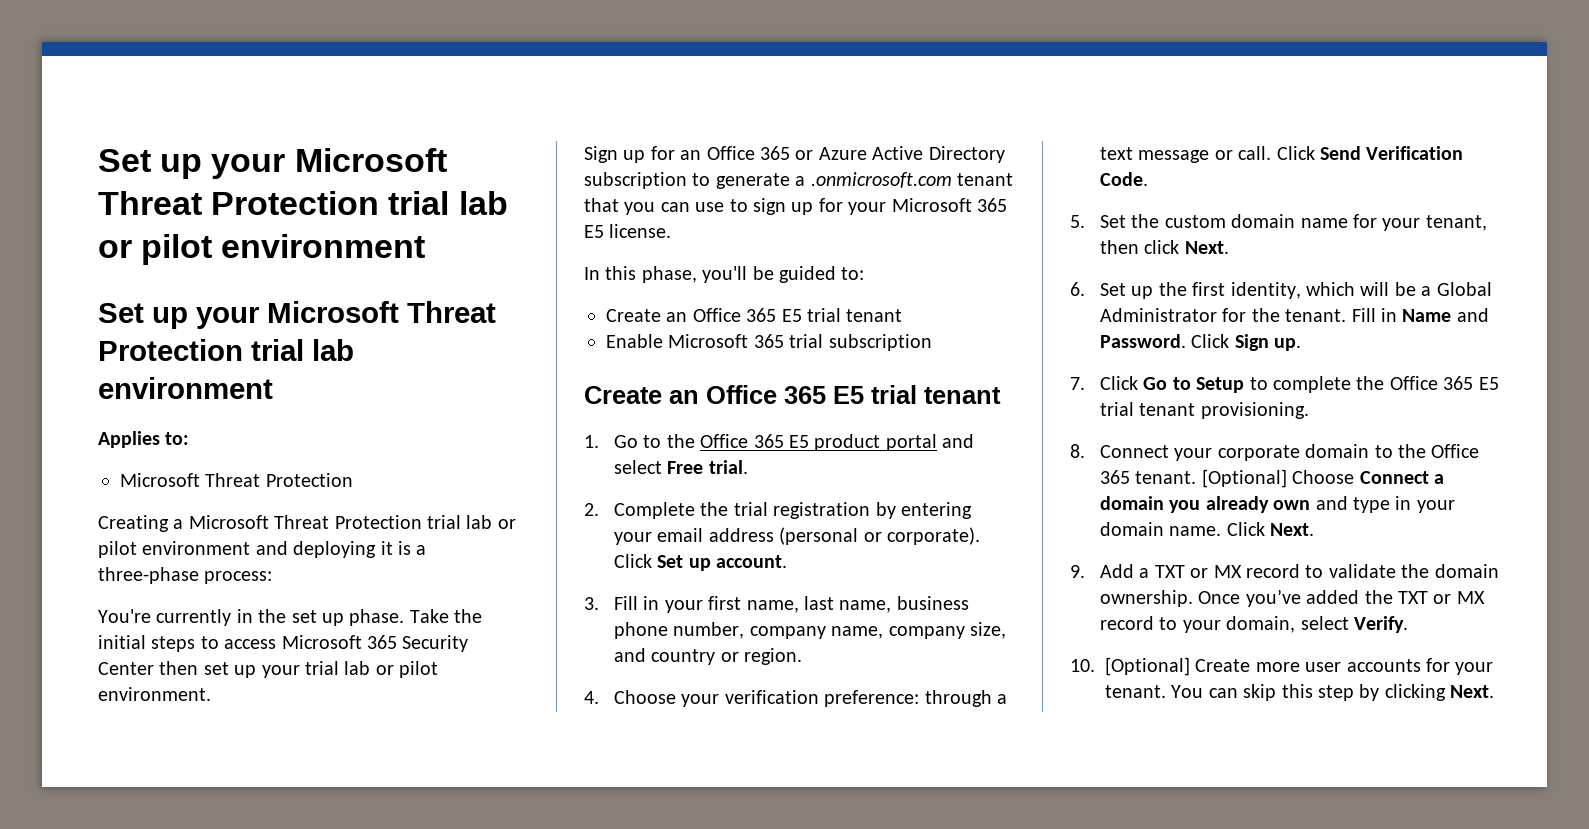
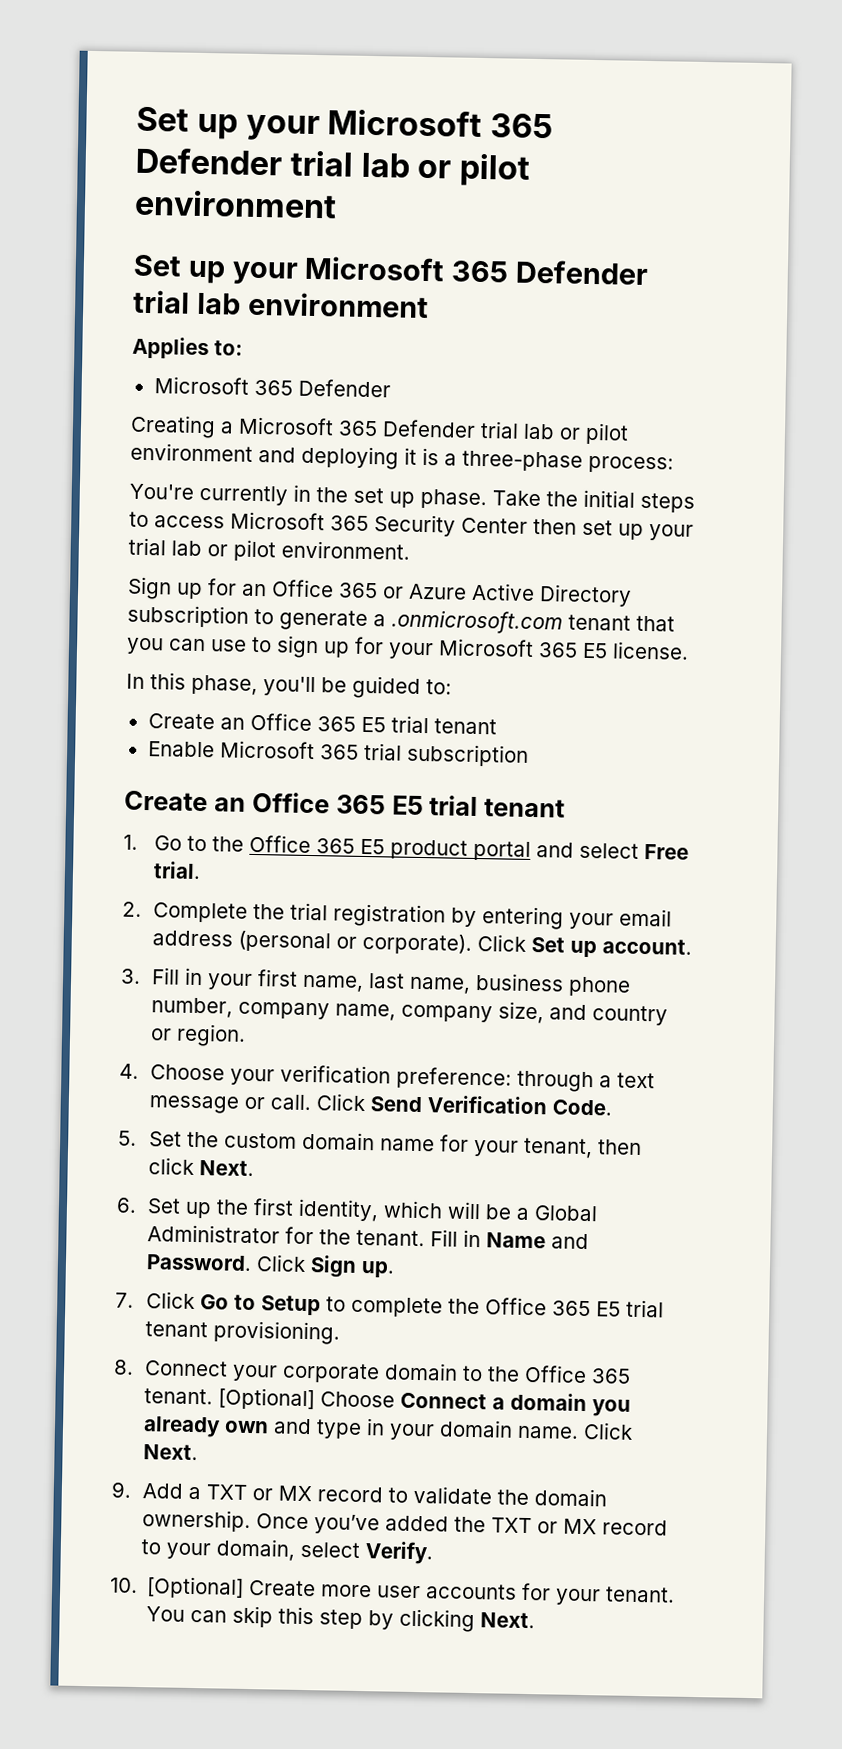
[98,148,447,179] [98,191,380,215] Set up your Microsoft Threat Protection -> [136,106,554,142] [135,147,282,176] Set up your Microsoft 365 Defender
[407,301,496,323] [98,339,243,361] Threat Protection -> [451,259,650,285] 365 Defender
[205,473,353,487] Threat Protection -> [253,378,391,398] 365 Defender
[274,515,422,529] Threat Protection -> [338,419,476,438] 365 Defender

